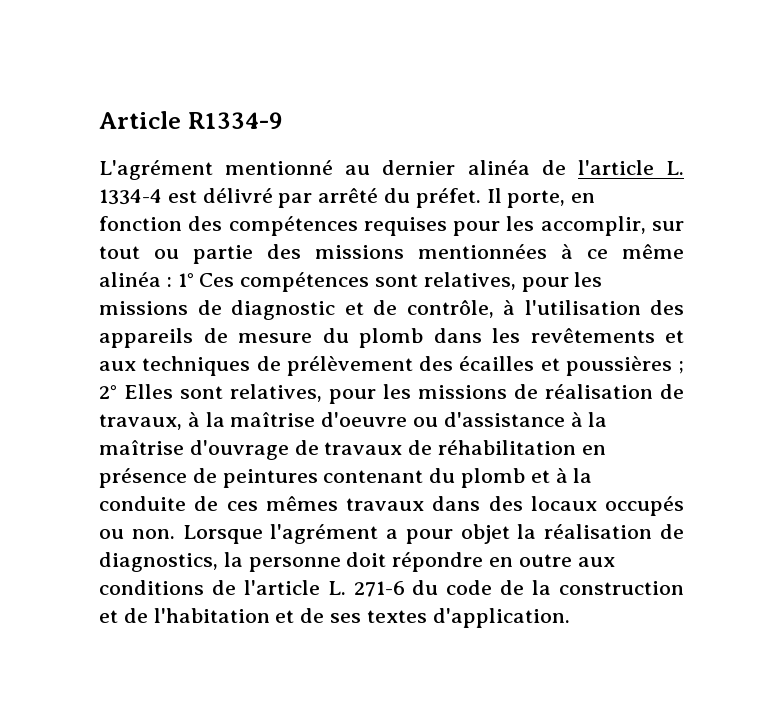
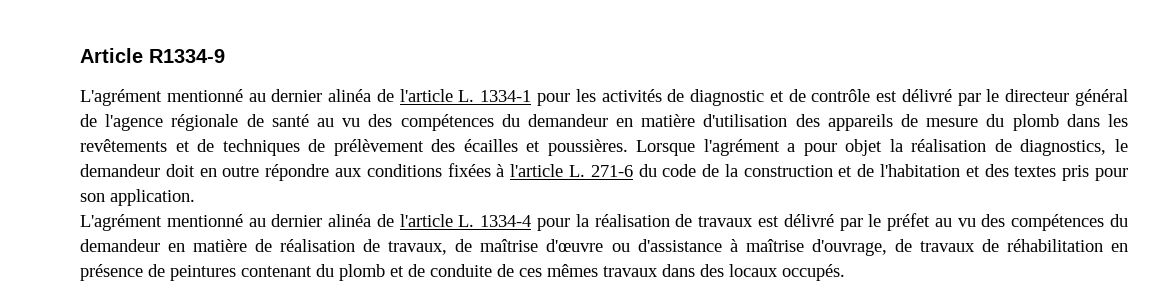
[99,188,596,208] [99,216,684,236] [99,244,684,264] [99,272,603,292] [99,300,641,320] 1334-4 est délivré par arrêté du préfet. Il porte, en fonction des compétences requises pour les accomplir, sur tout ou partie des missions mentionnées à ce même alinéa : 1° Ces compétences sont relatives, pour les missions de diagnostic et de contrôle, à l'utilisation -> [480,89,1128,106] [80,114,788,131] 1334-1 pour les activités de diagnostic et de contrôle est délivré par le directeur général de l'agence régionale de santé au vu des compétences du demandeur en matière d'utilisation
[99,361,136,371] aux -> [197,139,215,152] de
[565,356,684,376] [99,384,684,404] [99,412,608,430] [99,440,289,460] poussières ; 2° Elles sont relatives, pour les missions de réalisation de travaux, à la maîtrise d'oeuvre ou d'assistance à la maîtrise d'ouvrage -> [547,139,1128,156] [80,163,1128,181] [80,189,195,206] [80,213,1128,231] [80,239,887,256] poussières. Lorsque l'agrément a pour objet la réalisation de diagnostics, le demandeur doit en outre répondre aux conditions fixées à l'article L. 271-6 du code de la construction et de l'habitation et des textes pris pour son application. // L'agrément mentionné au dernier alinéa de l'article L. 1334-4 pour la réalisation de travaux est délivré par le préfet au vu des compétences du demandeur en matière de réalisation de travaux, de maîtrise d'œuvre ou d'assistance à maîtrise d'ouvrage,
[555,468,593,483] à la -> [408,264,425,277] de
[605,496,684,516] [99,524,684,544] [99,552,615,572] [99,580,685,597] [99,608,570,628] occupés ou non. Lorsque l'agrément a pour objet la réalisation de diagnostics, la personne doit répondre en outre aux conditions de l'article L. 271-6 du code de la construction et de l'habitation et de ses textes d'application. -> [782,264,845,281] occupés.

